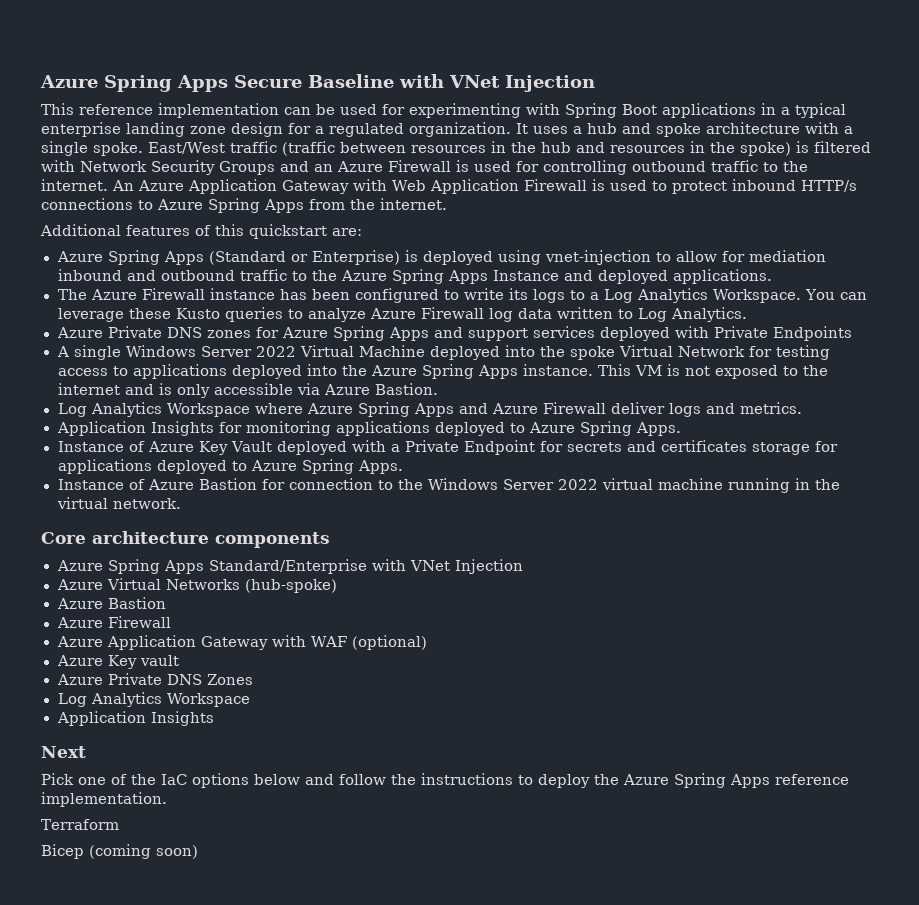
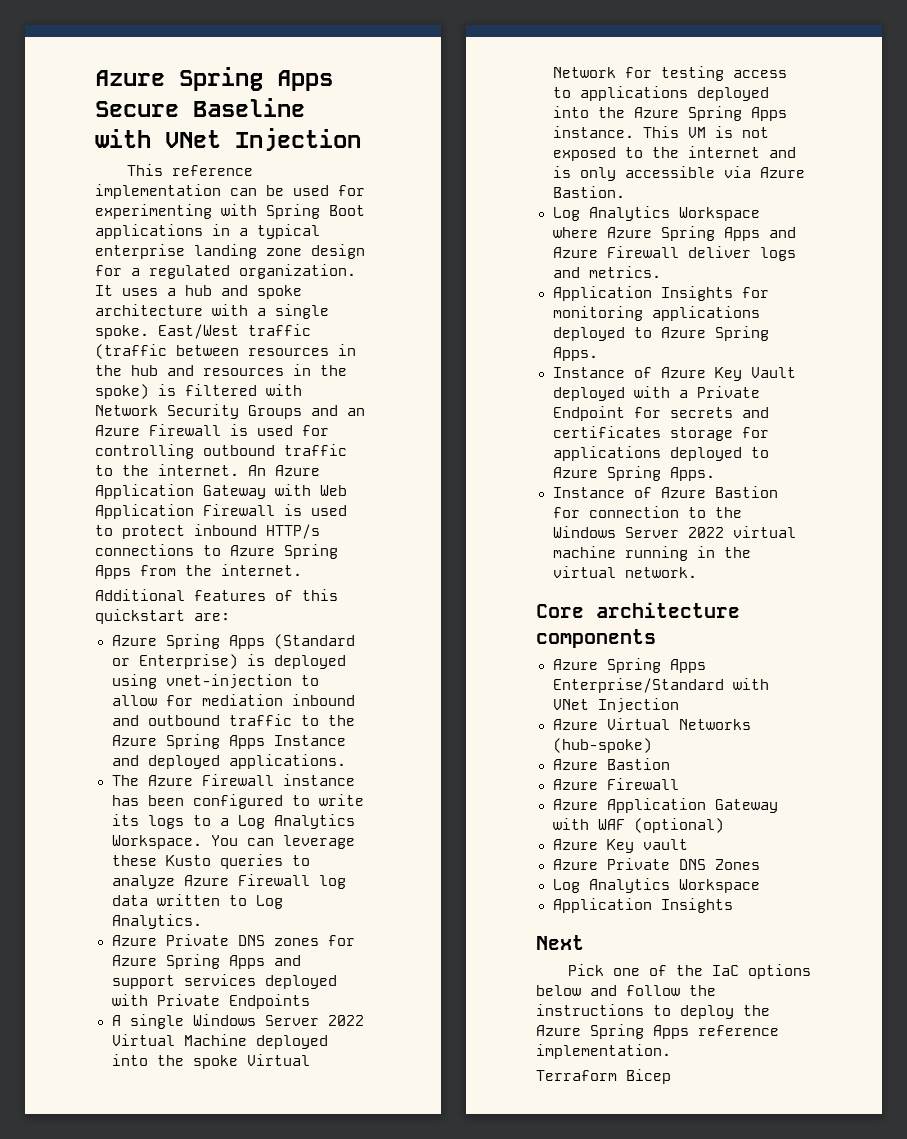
[208,559,367,574] Standard/Enterprise -> [552,678,724,693] Enterprise/Standard
[41,844,198,859] // Bicep (coming soon) -> [626,1069,671,1084] Bicep

